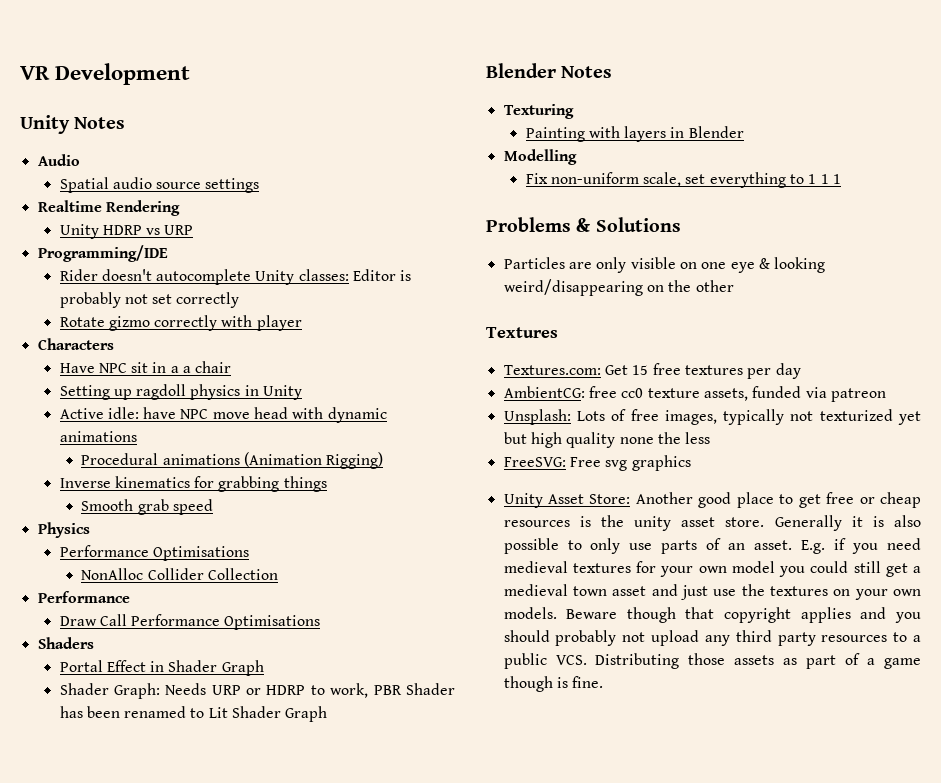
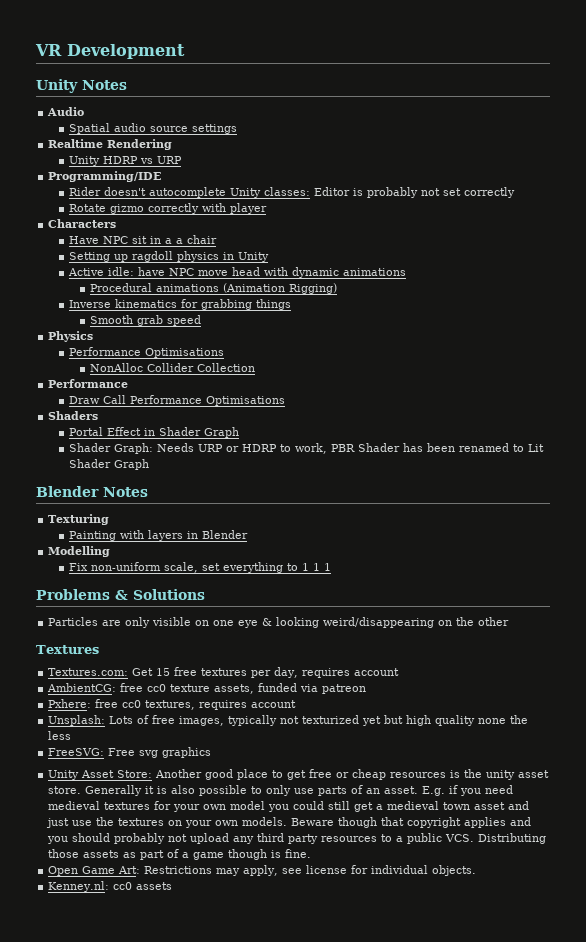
[775,363,801,379] day -> [274,667,400,678] day, requires account
(886, 395) none -> [48,699,297,710] // Pxhere: free cc0 textures, requires account
(604, 682) none -> [48,865,477,876] [48,881,173,892] // Open Game Art: Restrictions may apply, see license for individual objects. // Kenney.nl: cc0 assets

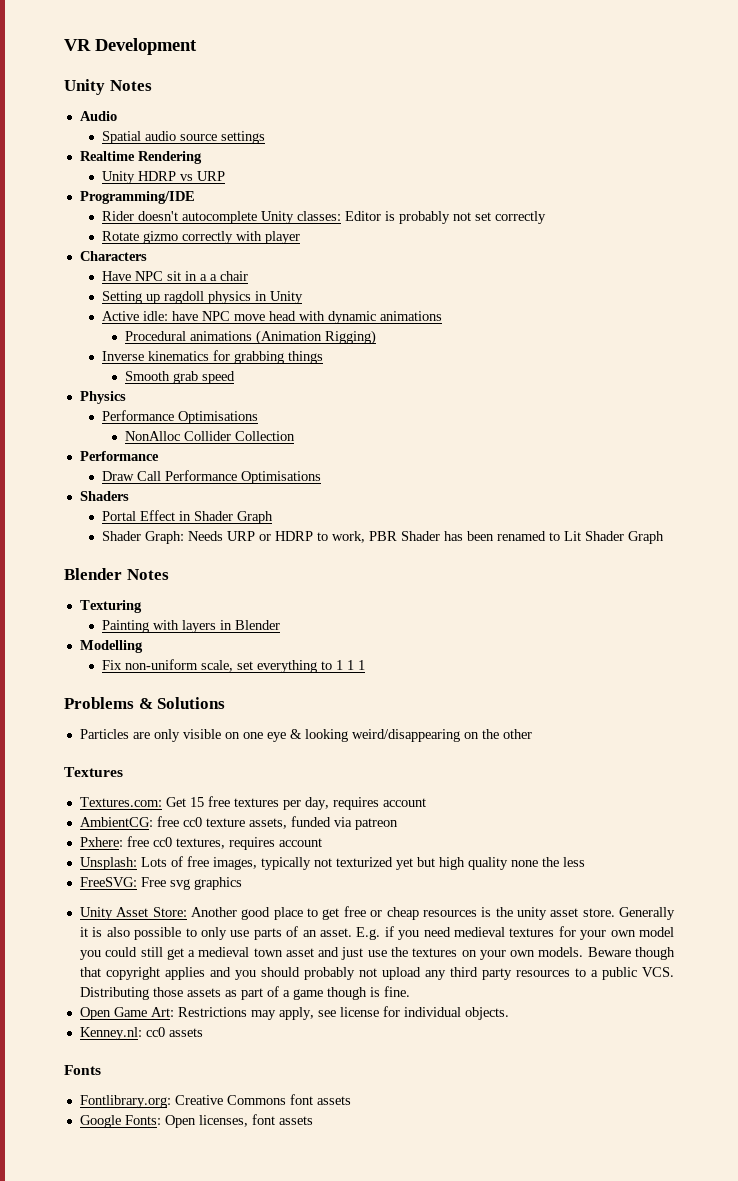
(173, 886) none -> [64,1065,101,1075] [79,1094,351,1108] [79,1114,313,1128] // Fonts // Fontlibrary.org: Creative Commons font assets // Google Fonts: Open licenses, font assets

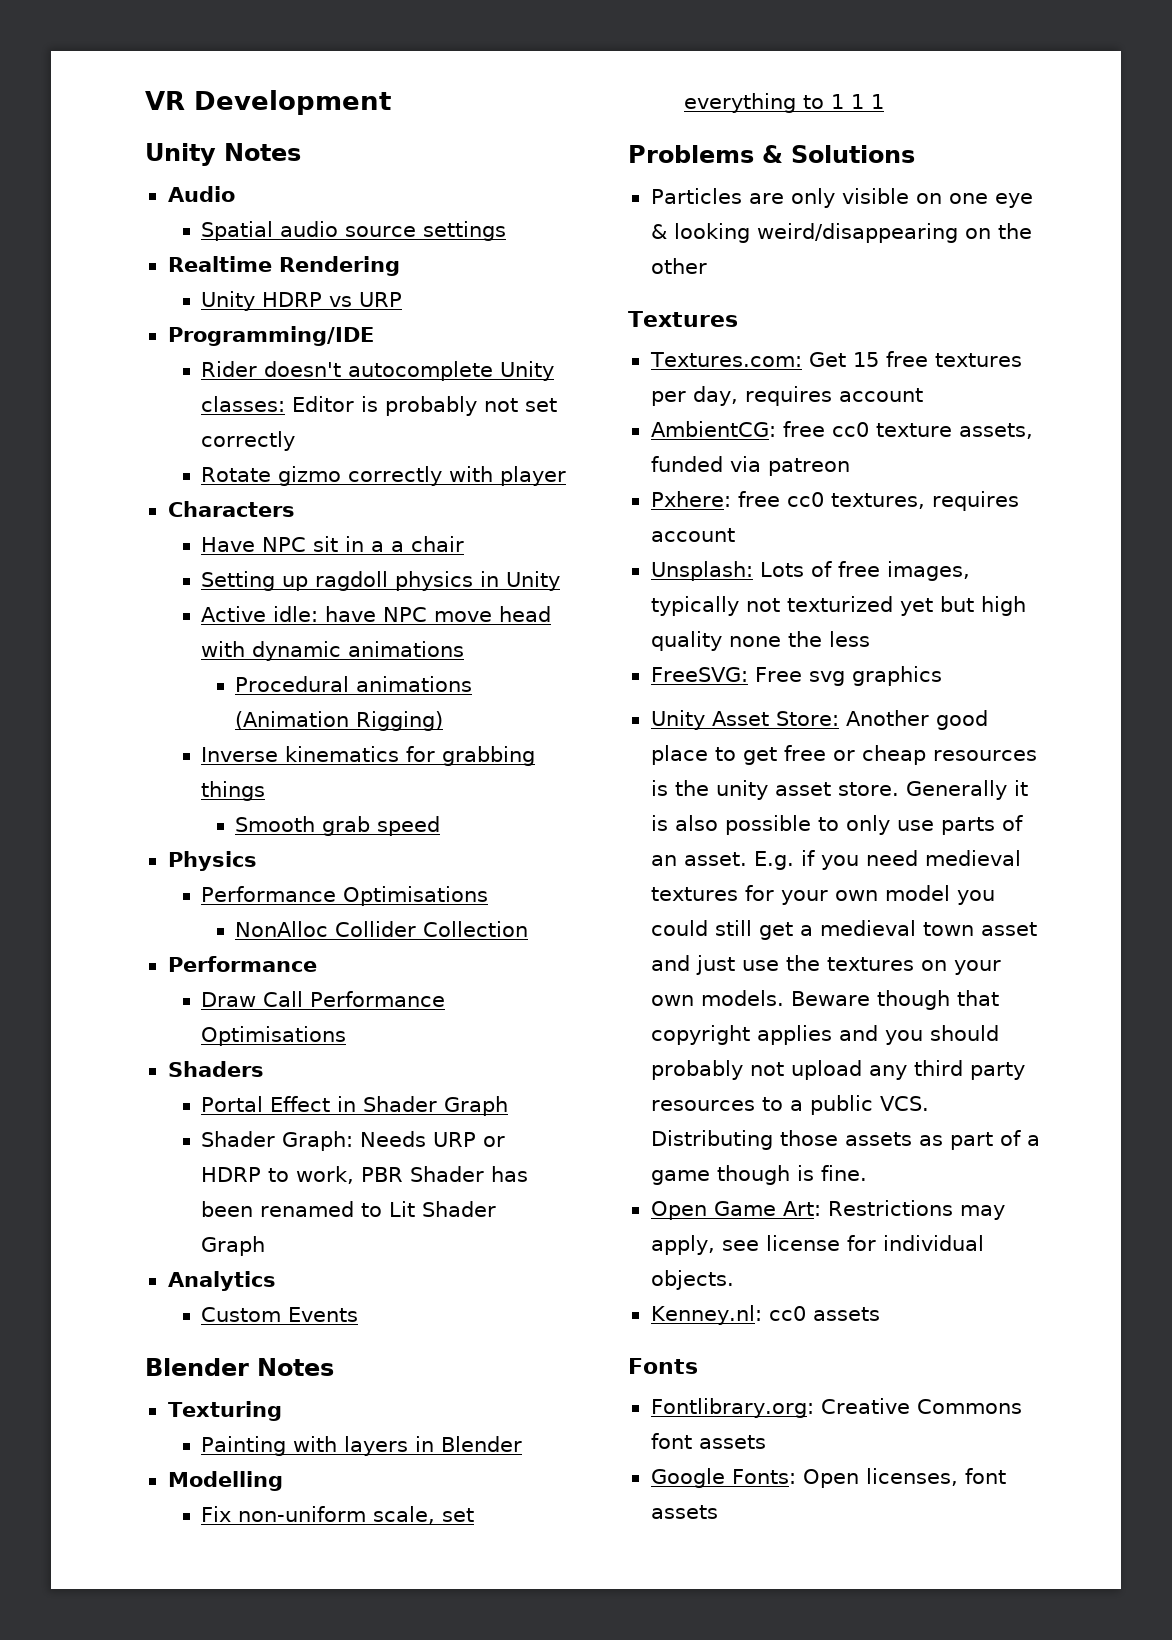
(665, 537) none -> [167,1271,276,1291] [201,1307,359,1322] // Analytics // Custom Events

